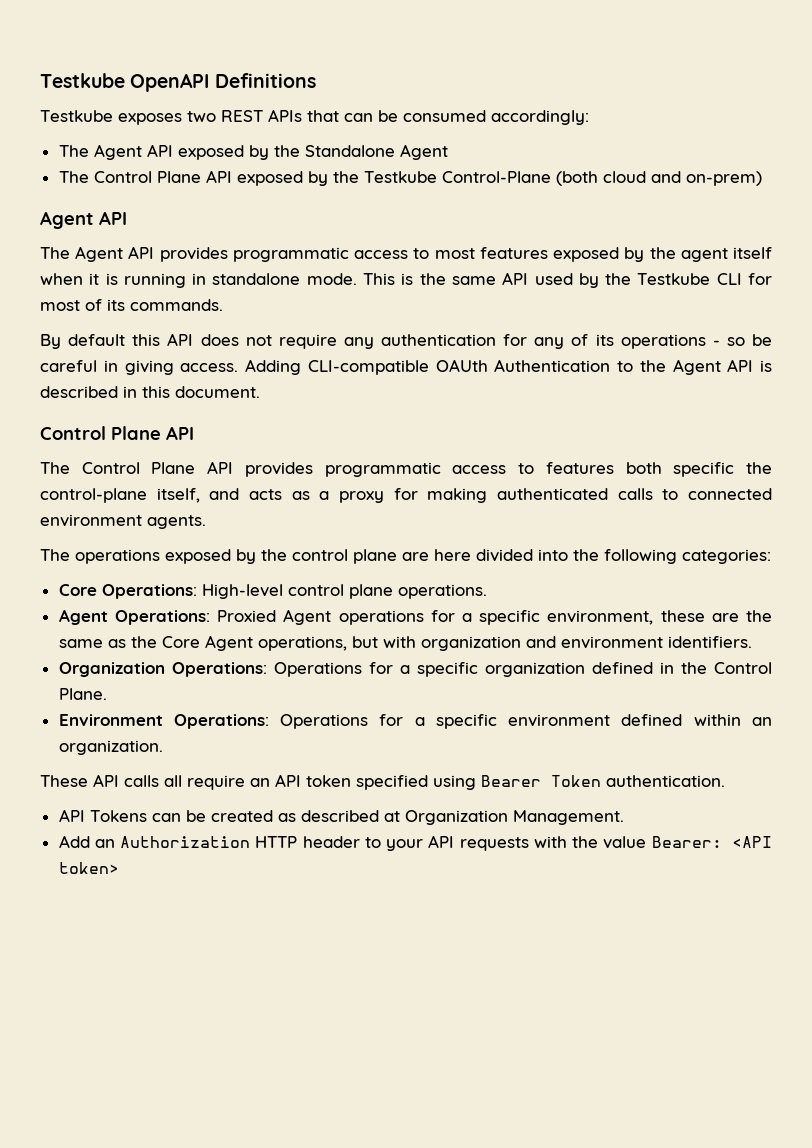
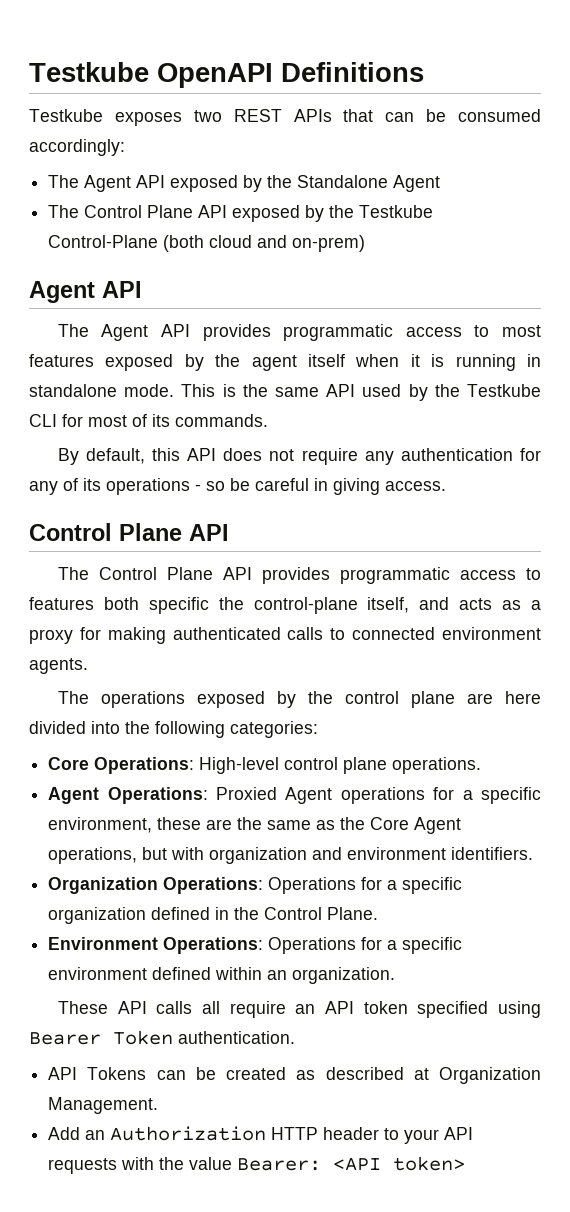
[68,334,126,346] default -> [85,448,145,464] default,
[245,359,772,375] [40,386,260,398] Adding CLI-compatible OAUth Authentication to the Agent API is described in this document. -> (446, 486) none

